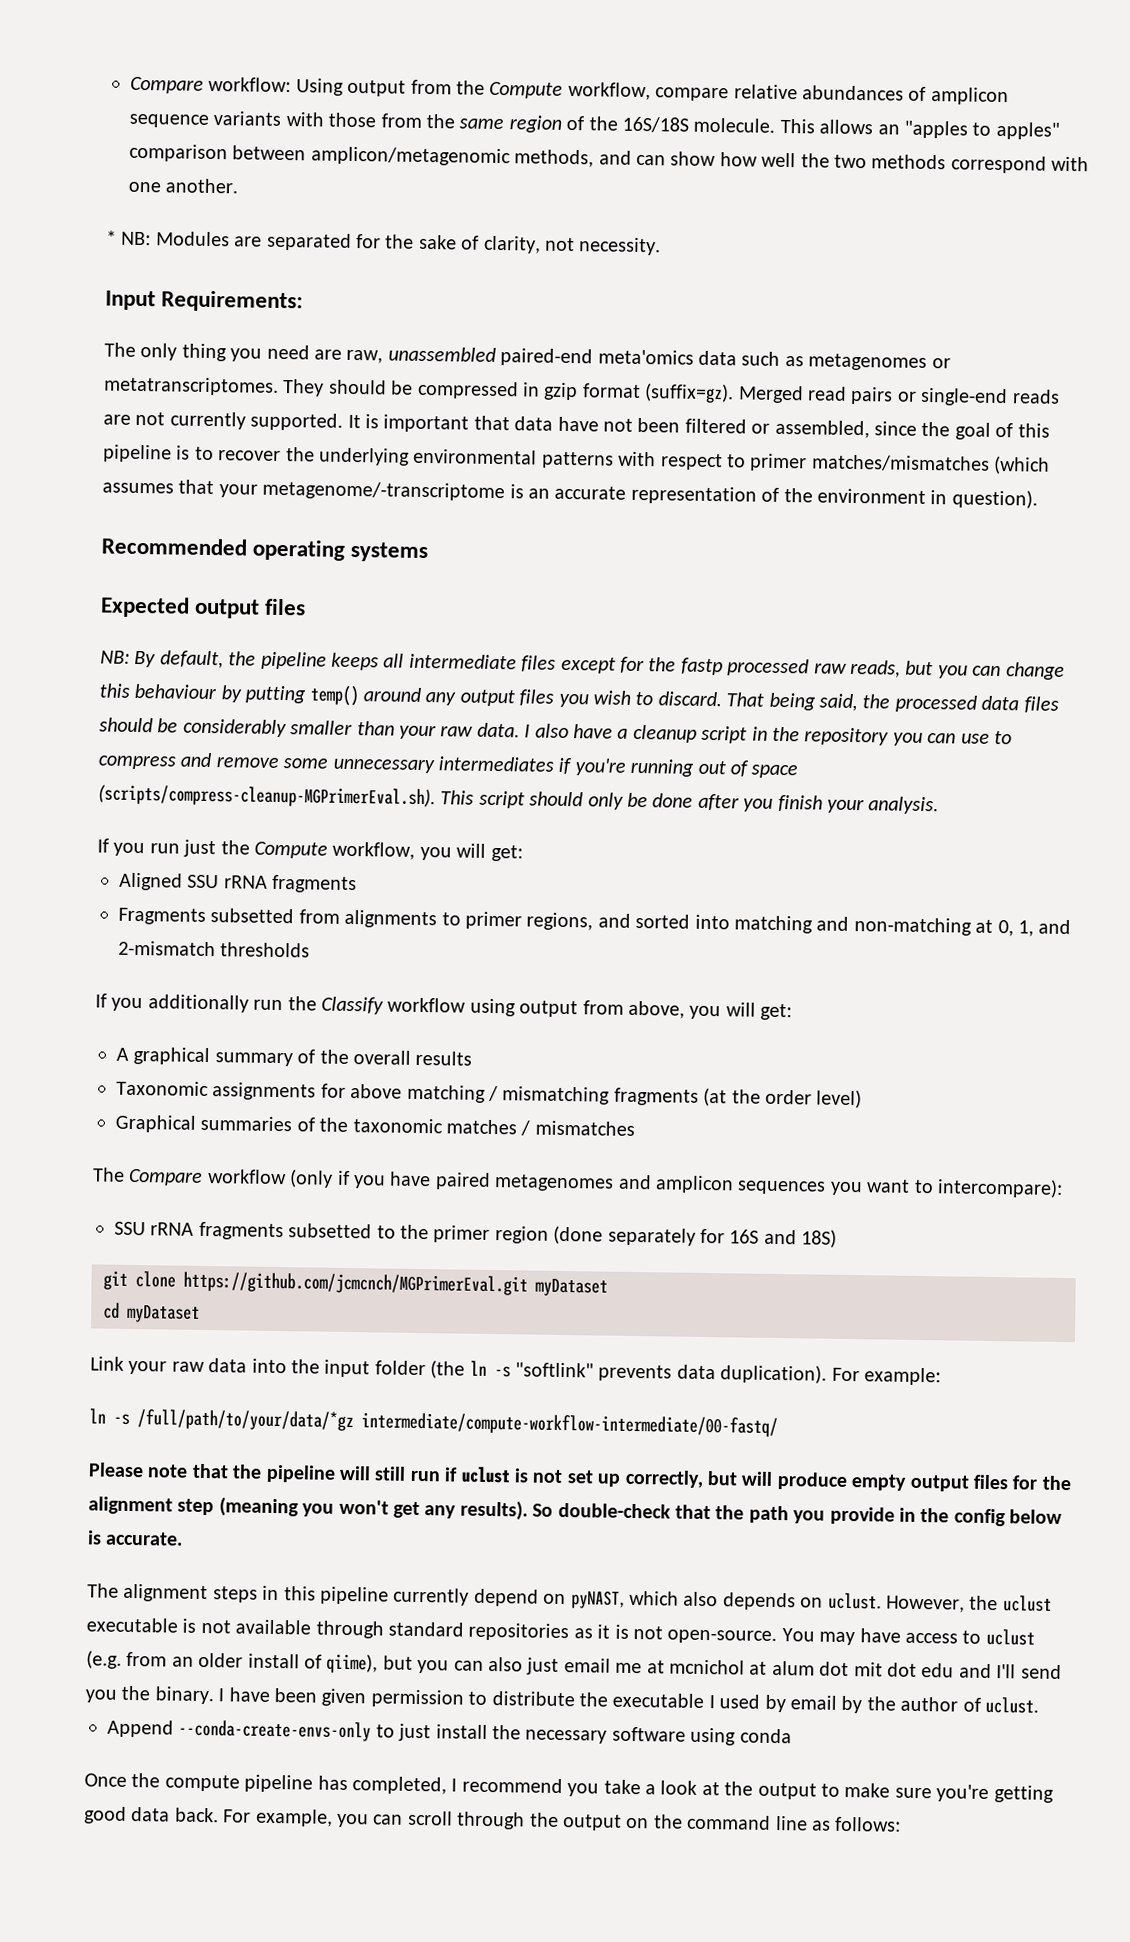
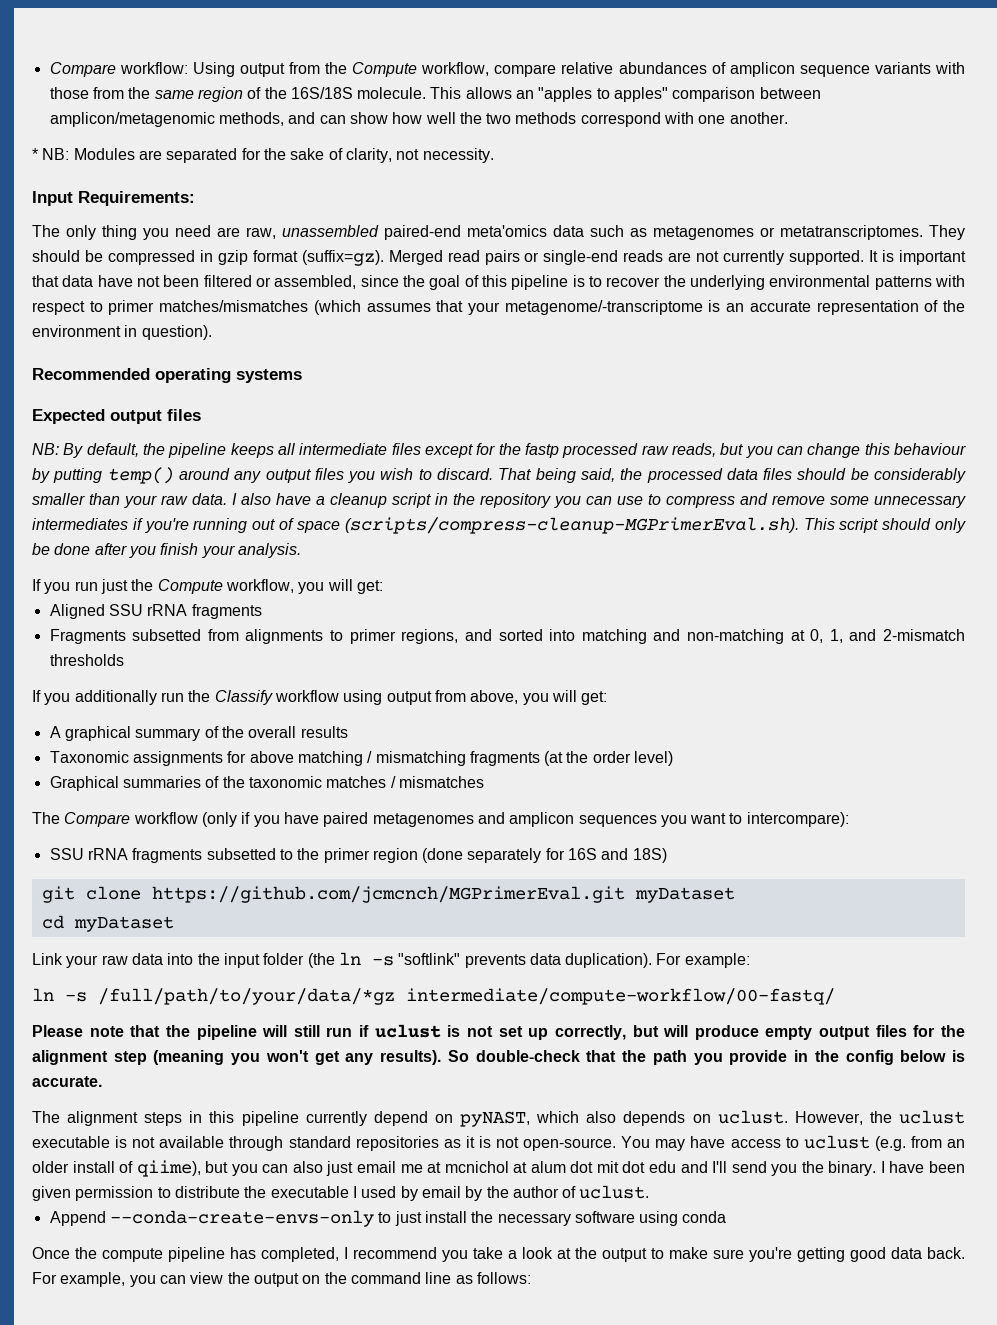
[361,1412,778,1438] intermediate/compute-workflow-intermediate/00-fastq/ -> [406,988,835,1005] intermediate/compute-workflow/00-fastq/
[407,1810,526,1830] scroll through -> [190,1272,224,1284] view

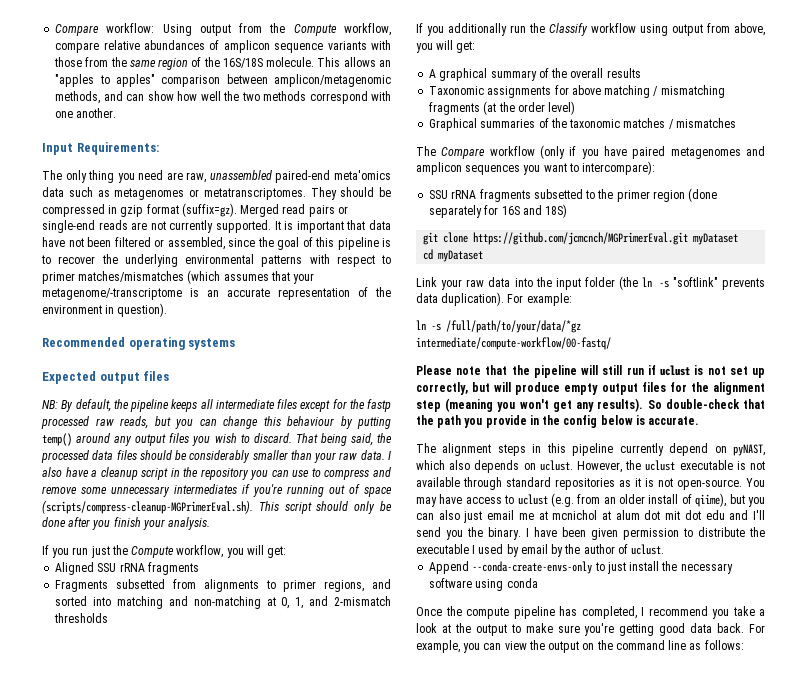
[32,148,494,163] // * NB: Modules are separated for the sake of clarity, not necessity. -> (117, 113) none

